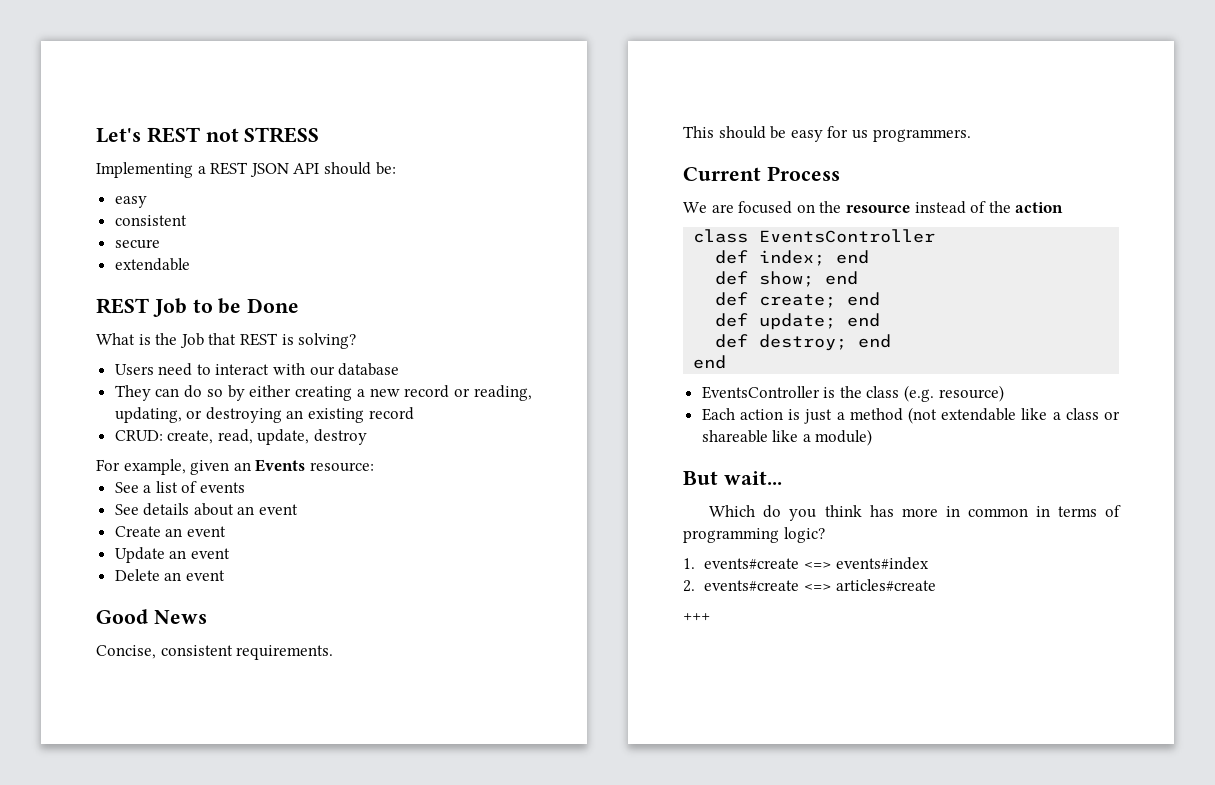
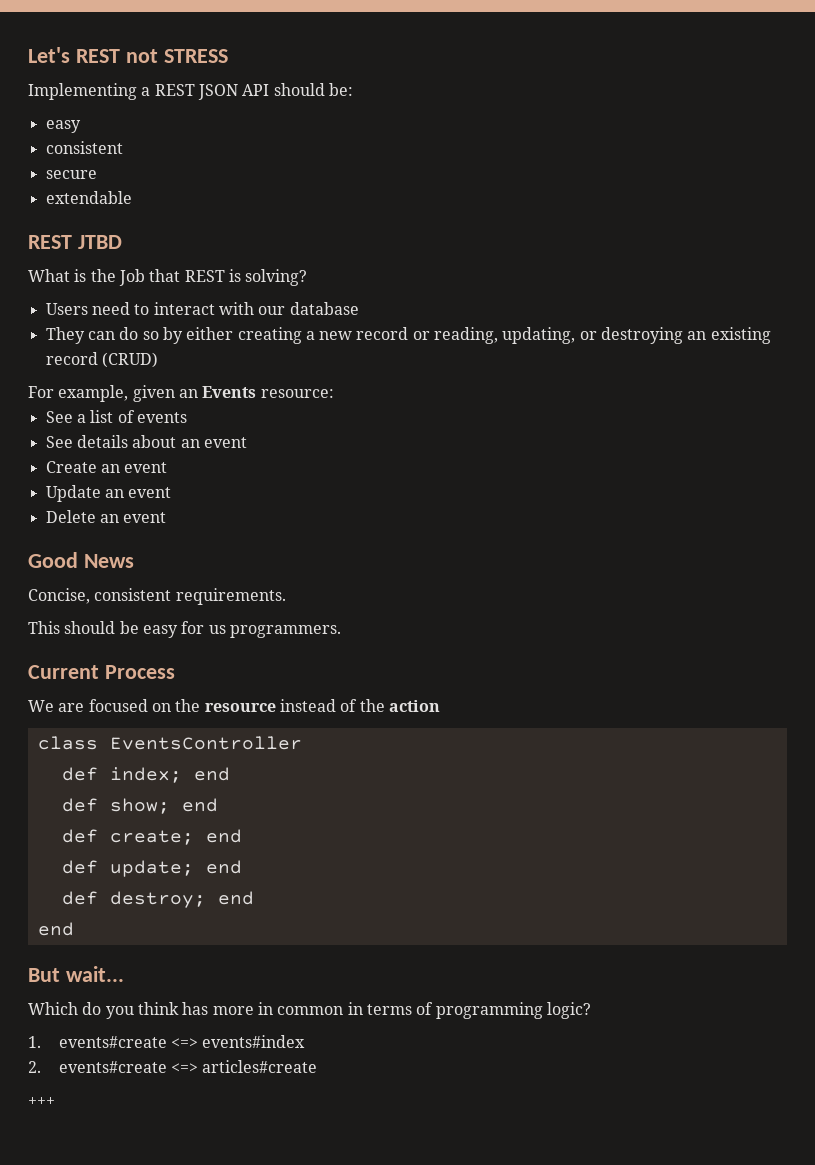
[152,298,300,317] Job to be Done -> [77,235,122,249] JTBD
[114,429,368,445] // CRUD: create, read, update, destroy -> [101,352,158,368] (CRUD)
[701,385,1004,402] [701,407,1120,424] [701,429,873,446] // EventsController is the class (e.g. resource) // Each action is just a method (not extendable like a class or shareable like a module) -> (74, 929) none

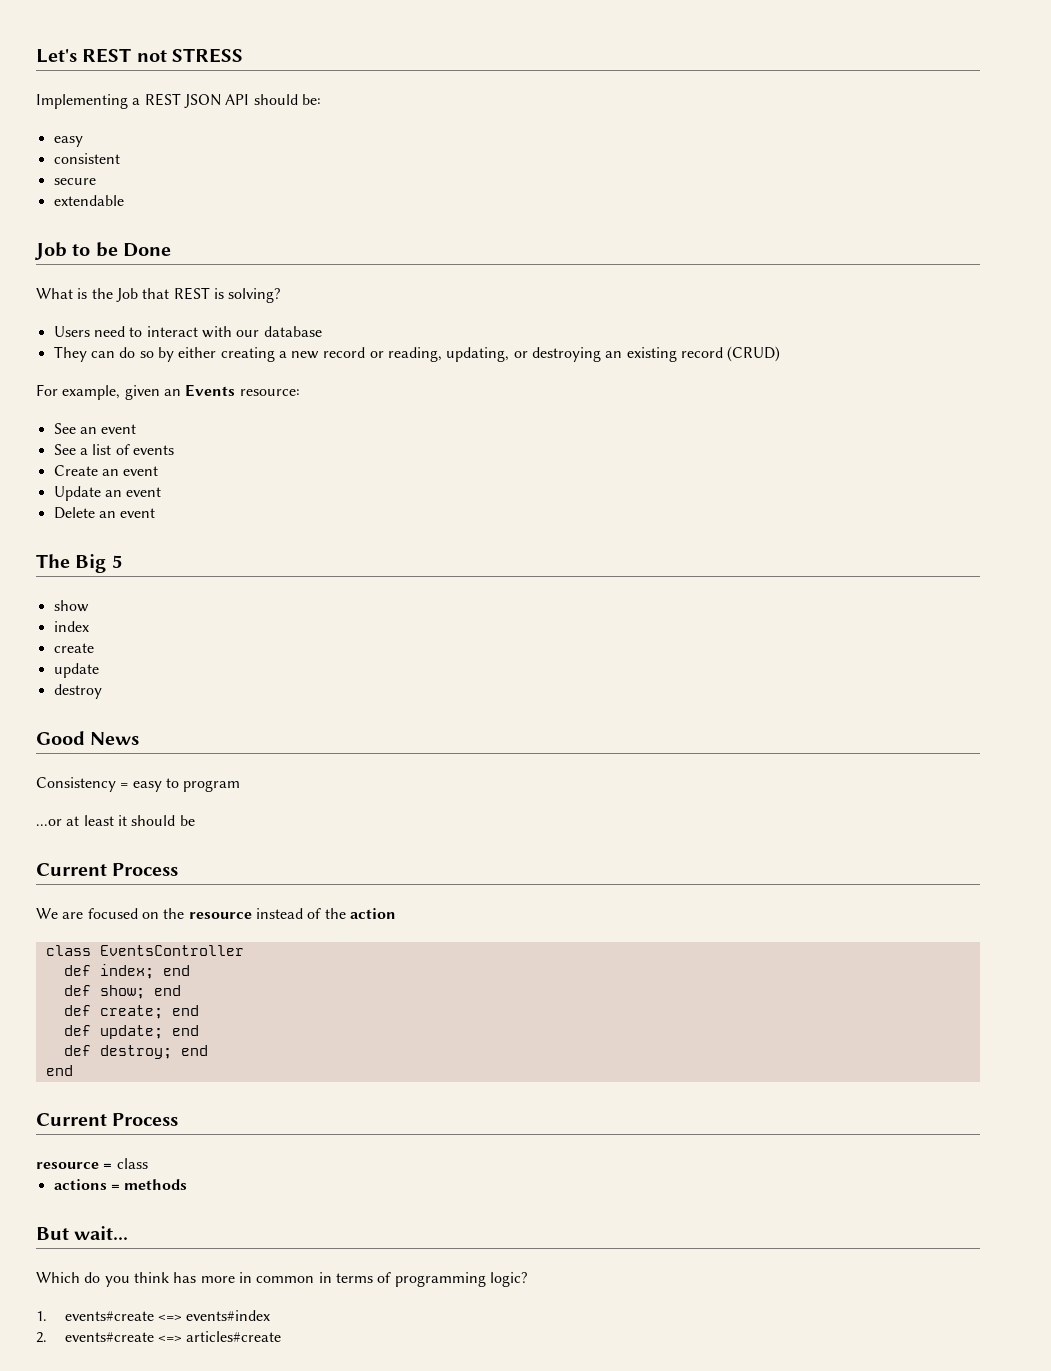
[28,235,122,249] REST JTBD -> [34,242,172,260] Job to be Done
(334, 393) none -> [53,423,137,434] // See an event
[45,435,247,448] // See details about an event -> (174, 450) none
[28,552,134,568] [28,588,286,605] [28,621,341,638] Good News // Concise, consistent requirements. // This should be easy for us programmers. -> [36,554,122,573] [53,600,89,612] [53,621,89,632] [53,643,94,653] [53,663,99,678] [53,684,102,699] [36,731,140,745] [36,777,241,792] [36,815,195,826] The Big 5 // show // index // create // update // destroy // Good News // Consistency = easy to program // ...or at least it should be
(74, 929) none -> [36,1113,179,1126] [36,1158,148,1169] [53,1179,188,1190] // Current Process // resource = class // actions = methods
[28,1097,55,1106] // +++ -> (282, 1336) none

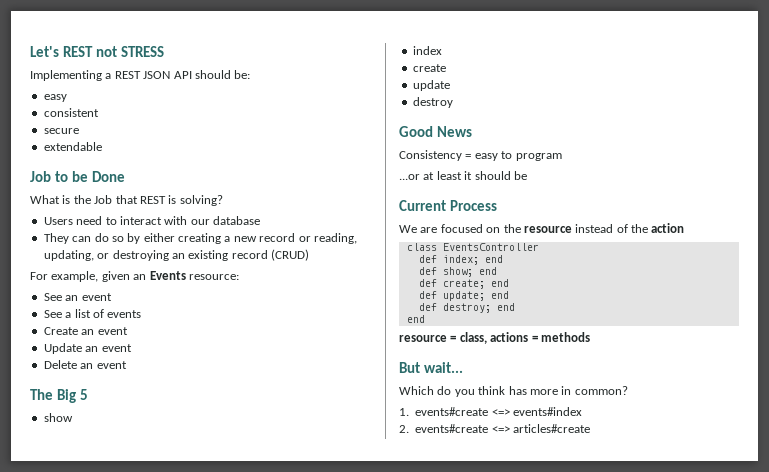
[36,1113,179,1126] // Current Process -> (425, 319) none
[116,1158,148,1169] class // -> [459,332,487,344] class,
[256,1272,527,1287] common in terms of programming logic? -> [574,386,628,395] common?

